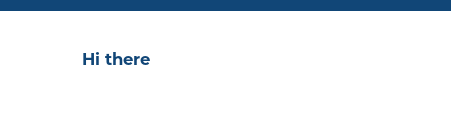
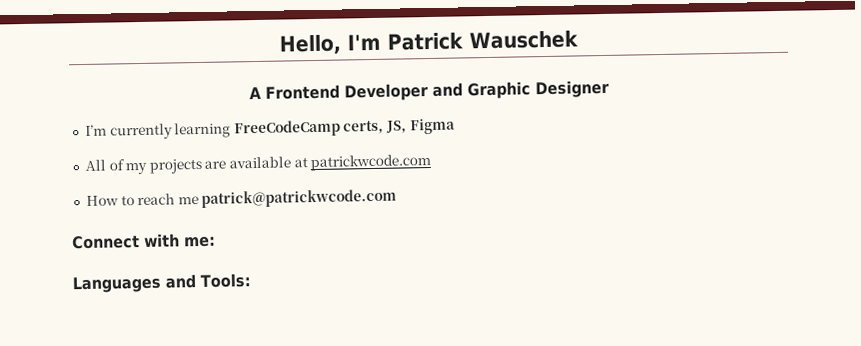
[82,52,150,65] Hi there -> [278,30,578,55] [249,79,610,102] [84,118,455,140] [84,153,432,175] [85,188,398,208] [72,233,216,250] [72,273,251,294] Hello, I'm Patrick Wauschek // A Frontend Developer and Graphic Designer // I’m currently learning FreeCodeCamp certs, JS, Figma // All of my projects are available at patrickwcode.com // How to reach me patrick@patrickwcode.com // Connect with me: // Languages and Tools:

